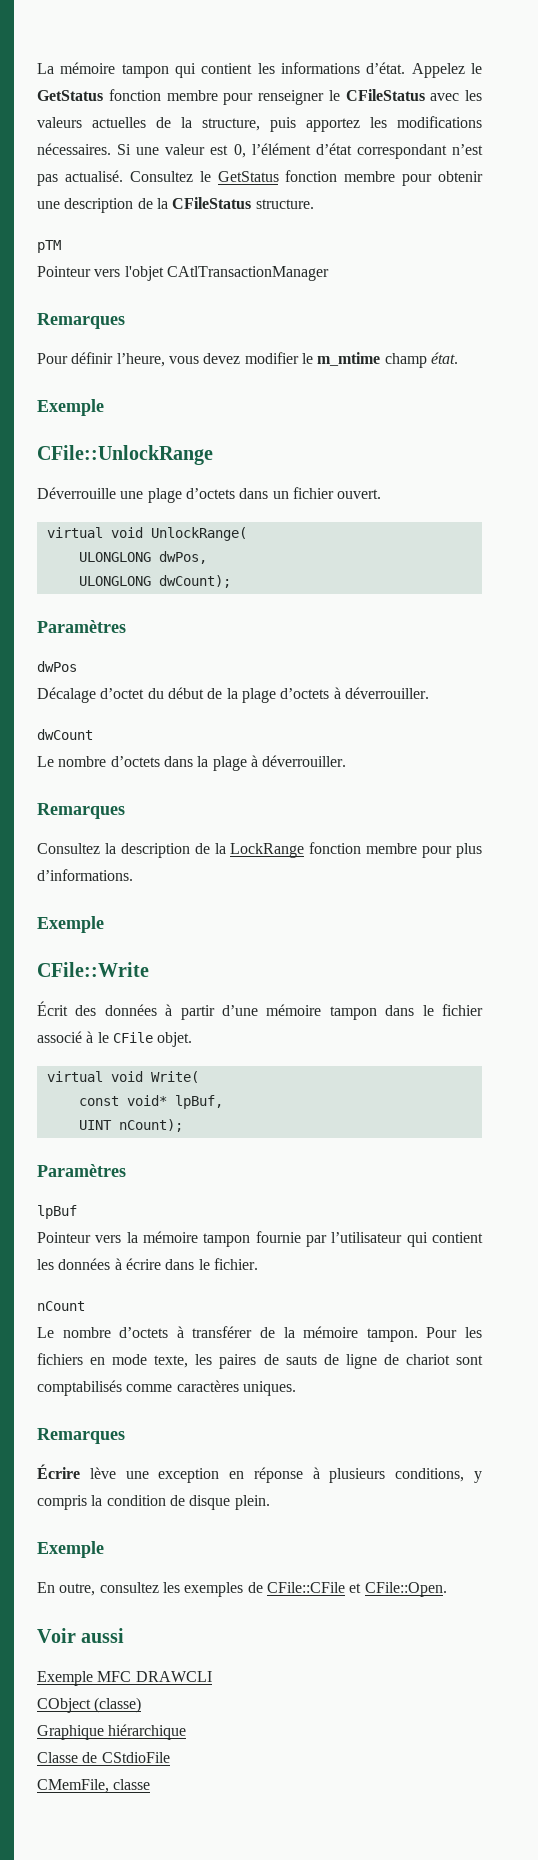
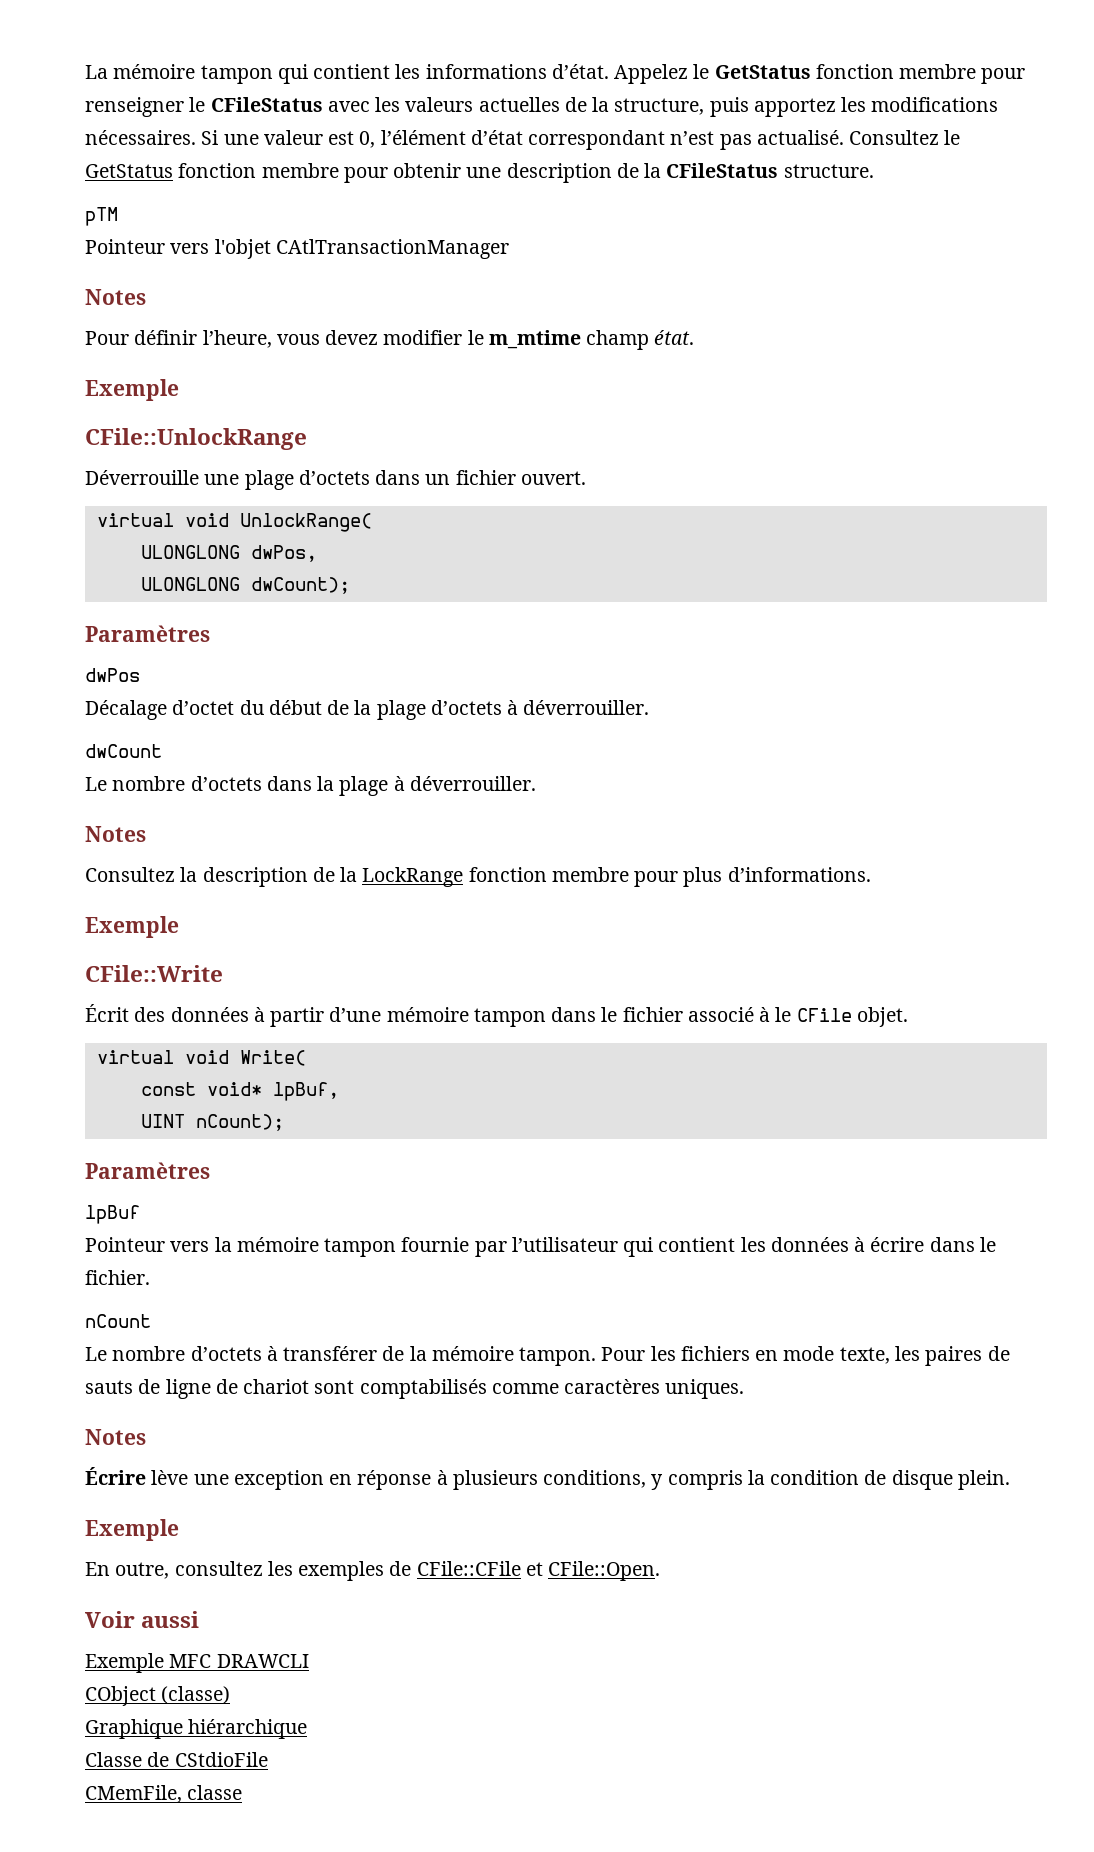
[37,313,125,329] Remarques -> [85,289,146,305] Notes
[37,803,125,819] Remarques -> [85,826,146,842] Notes
[37,1428,125,1444] Remarques -> [85,1429,146,1445] Notes

